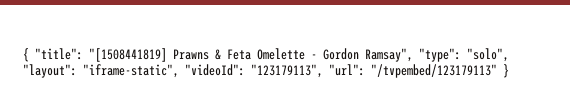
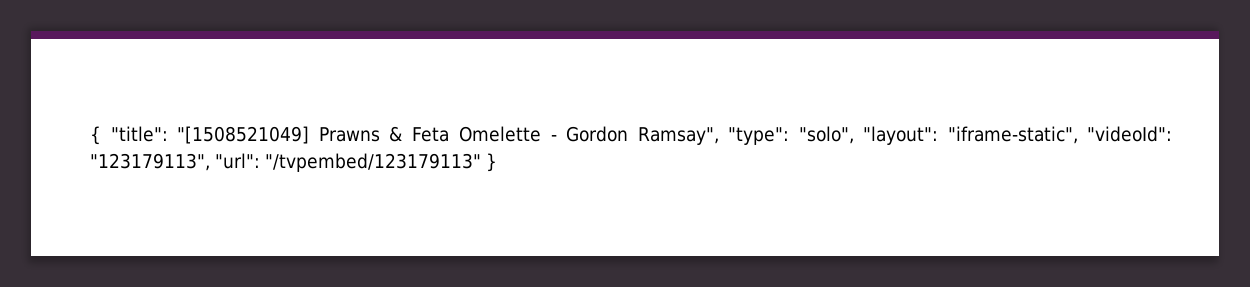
[89,48,167,62] "[1508441819] -> [177,126,310,144] "[1508521049]

